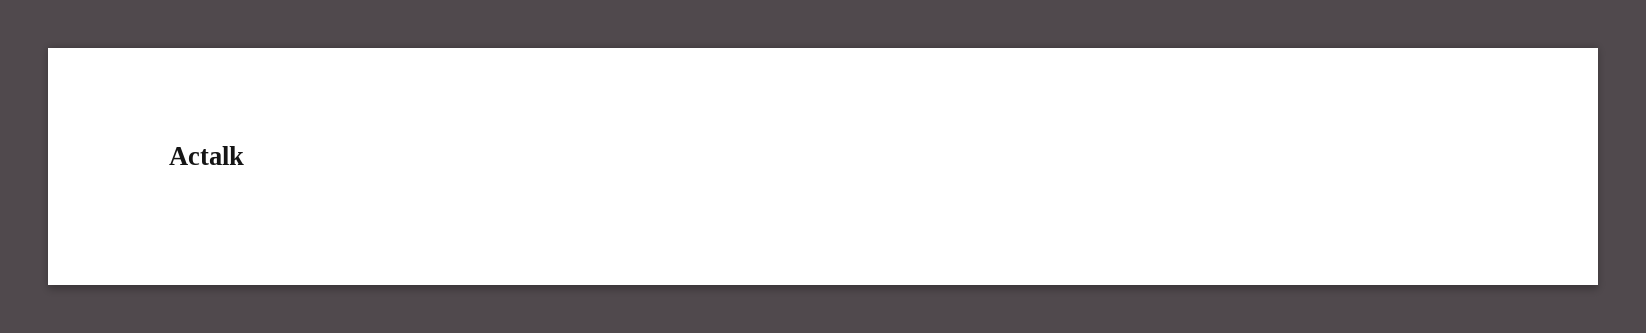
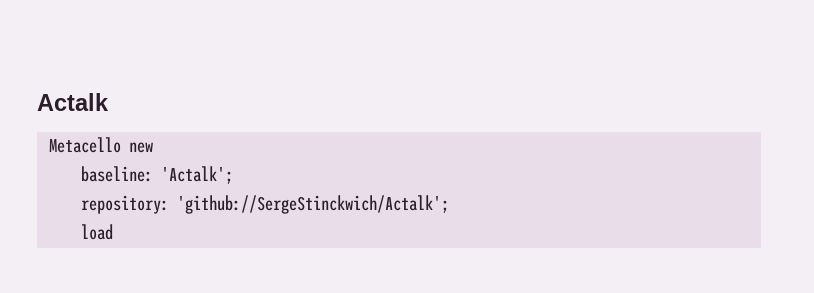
(244, 155) none -> [49,137,153,153] [81,166,233,184] [81,195,449,214] [81,224,113,240] // Metacello new // baseline: 'Actalk'; // repository: 'github://SergeStinckwich/Actalk'; // load

